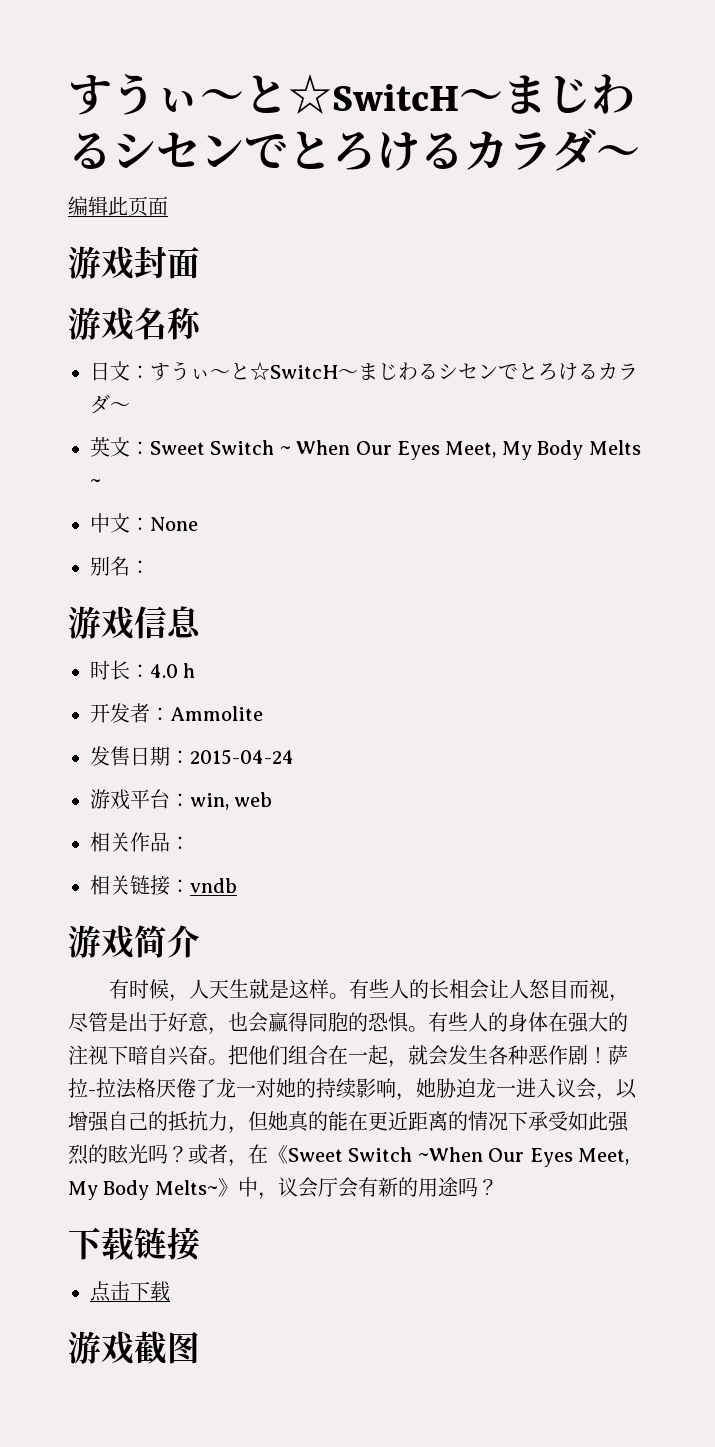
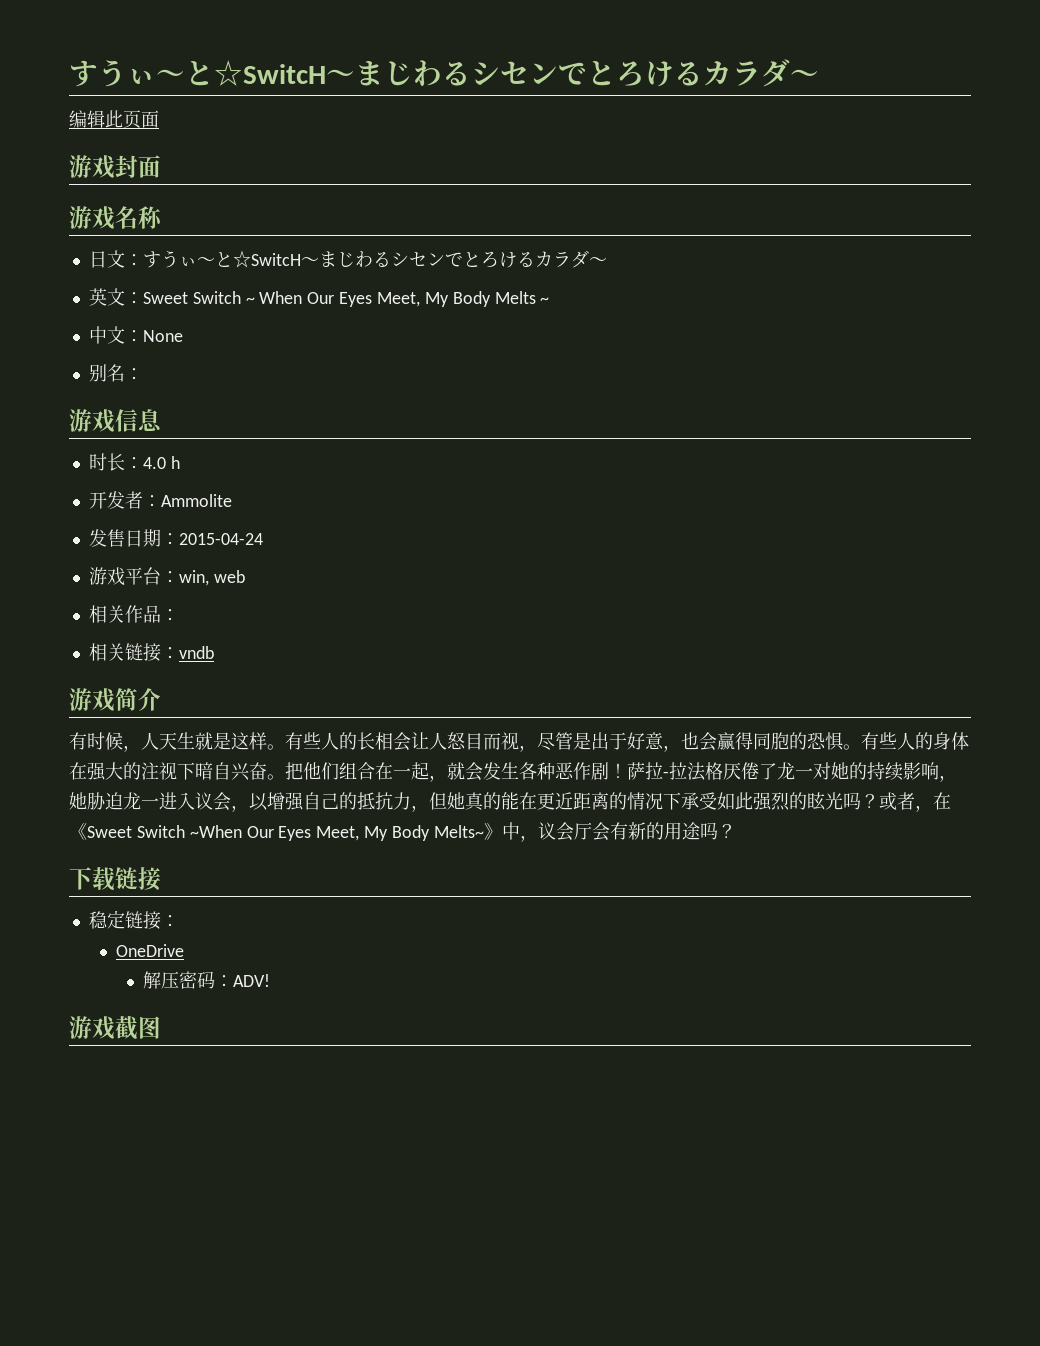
[90,1281,170,1302] 点击下载 -> [88,910,179,930] [116,944,185,957] [143,971,271,989] 稳定链接： // OneDrive // 解压密码：ADV!

